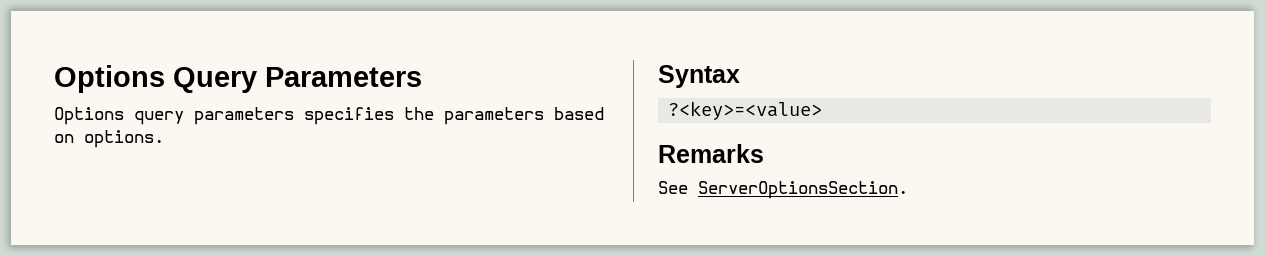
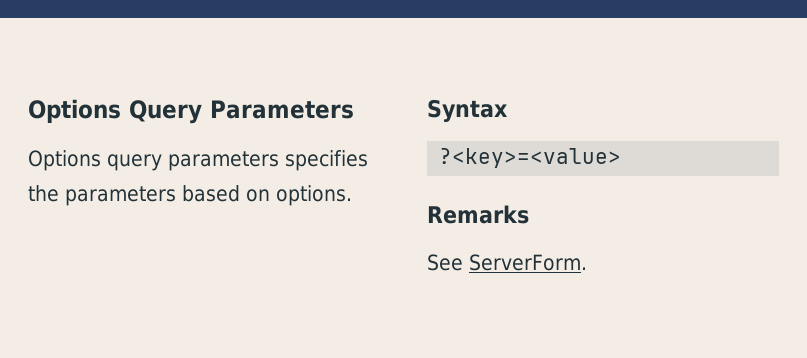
[698,181,908,199] ServerOptionsSection. -> [469,254,587,271] ServerForm.

